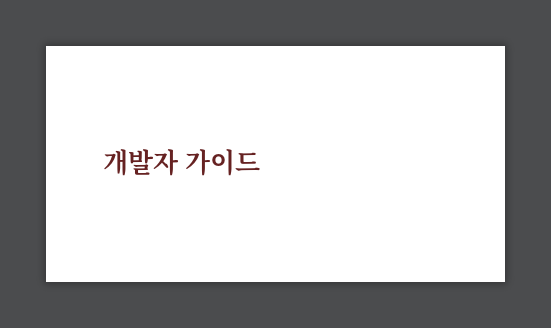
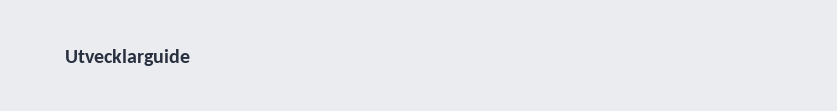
[103,149,261,176] 개발자 가이드 -> [65,49,190,66] Utvecklarguide

